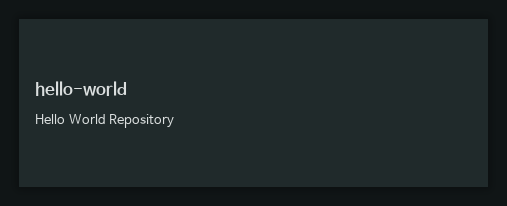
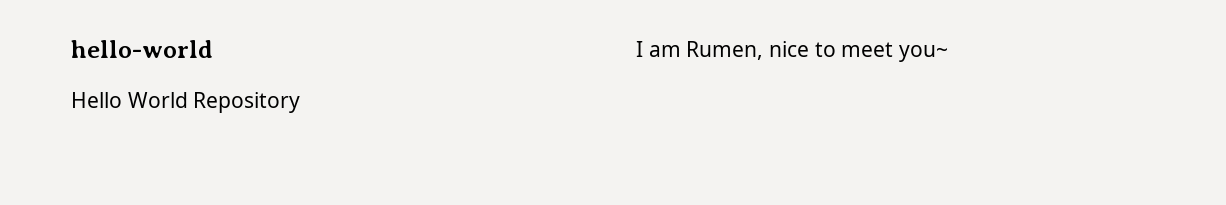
(175, 121) none -> [636,41,949,62] // I am Rumen, nice to meet you~

